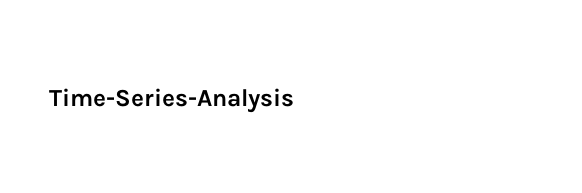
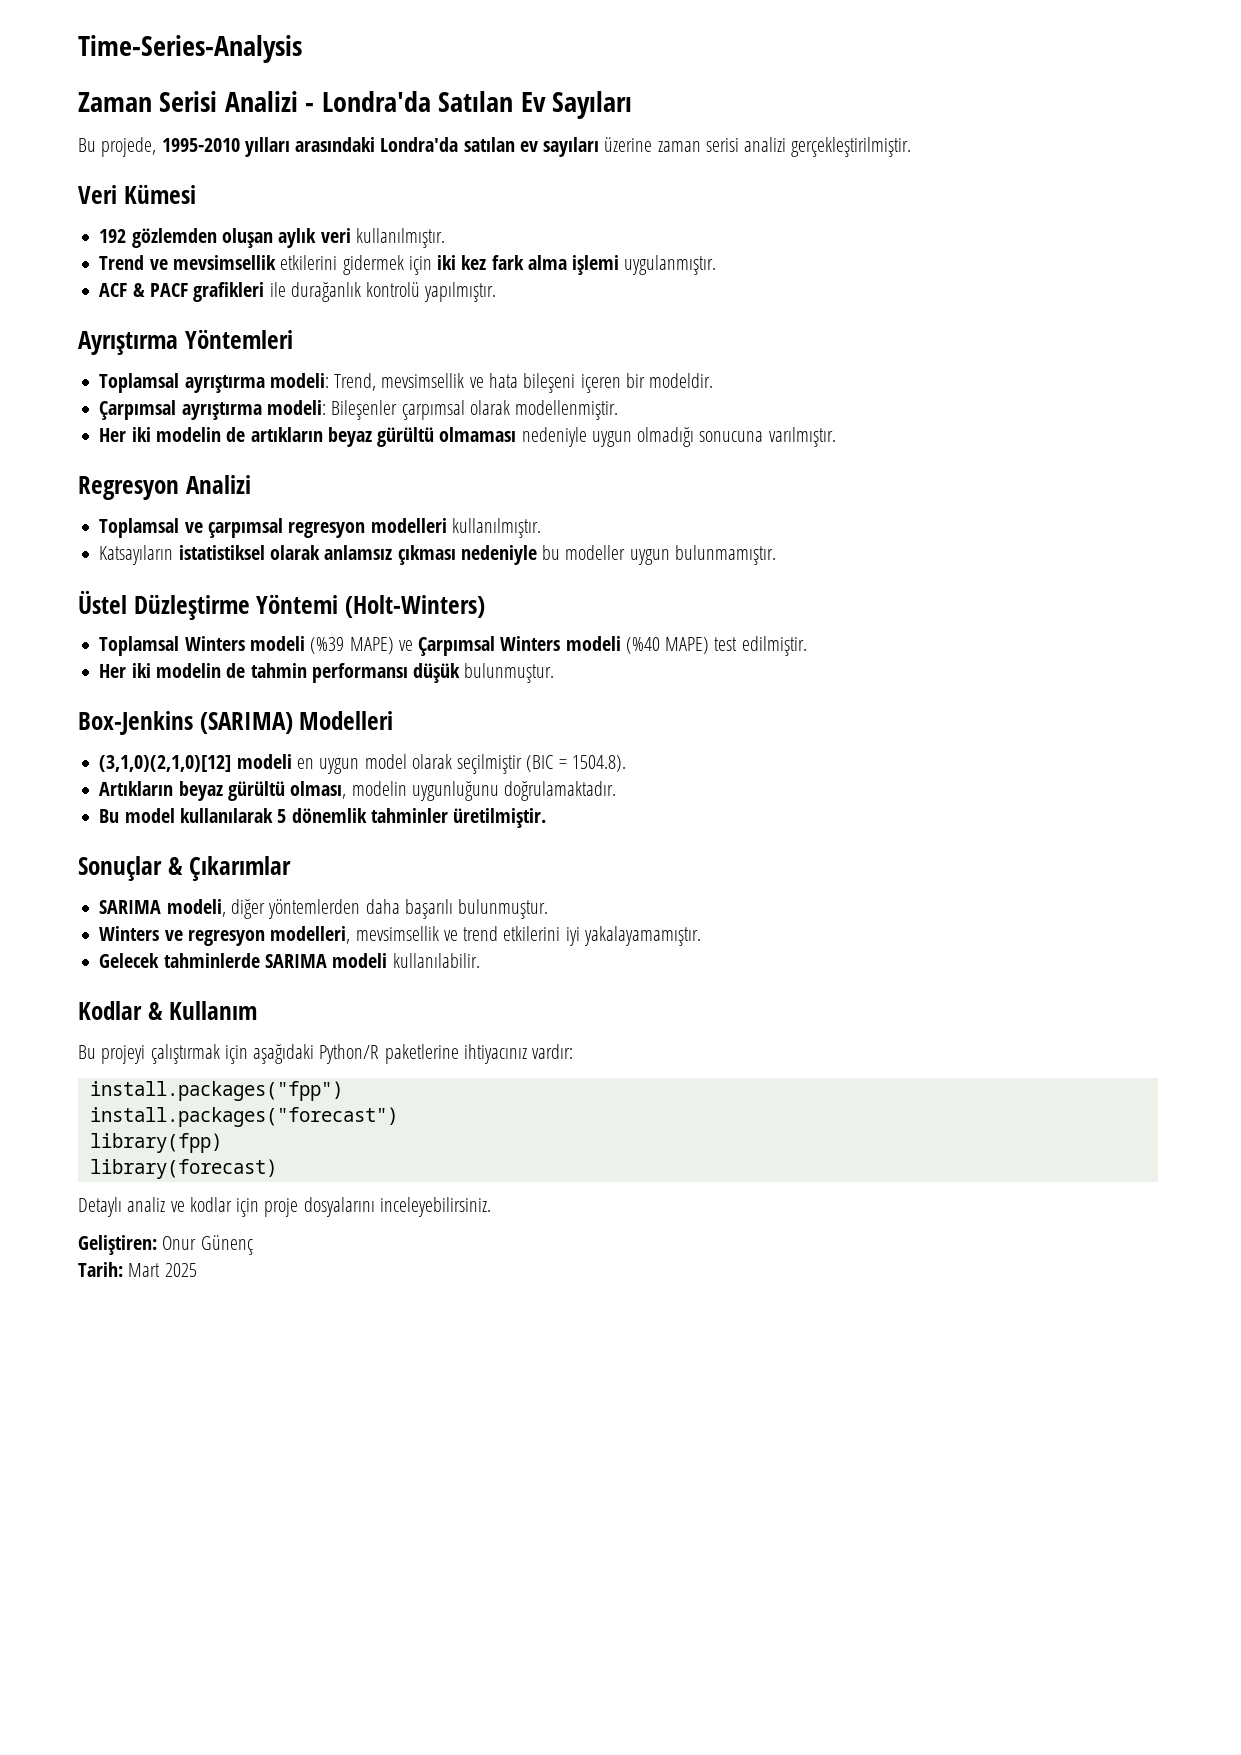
(294, 100) none -> [78,91,632,119] [78,137,912,157] [78,184,196,204] [99,228,445,248] [99,255,717,275] [99,282,497,302] [78,329,293,355] [99,373,714,393] [99,400,619,420] [99,427,836,447] [78,475,251,500] [99,518,541,538] [99,545,776,565] [78,590,485,620] [99,636,807,656] [99,663,555,683] [78,711,394,735] [99,754,626,774] [99,781,617,801] [99,808,547,828] [78,856,292,881] [99,899,549,919] [99,926,701,946] [99,953,480,968] [78,1001,258,1020] [78,1044,574,1064] [89,1081,343,1101] [89,1107,398,1127] [89,1133,222,1153] [89,1159,277,1179] [78,1197,491,1217] [78,1235,253,1255] [78,1262,197,1277] // Zaman Serisi Analizi - Londra'da Satılan Ev Sayıları // Bu projede, 1995-2010 yılları arasındaki Londra'da satılan ev sayıları üzerine zaman serisi analizi gerçekleştirilmiştir. // Veri Kümesi // 192 gözlemden oluşan aylık veri kullanılmıştır. // Trend ve mevsimsellik etkilerini gidermek için iki kez fark alma işlemi uygulanmıştır. // ACF & PACF grafikleri ile durağanlık kontrolü yapılmıştır. // Ayrıştırma Yöntemleri // Toplamsal ayrıştırma modeli: Trend, mevsimsellik ve hata bileşeni içeren bir modeldir. // Çarpımsal ayrıştırma modeli: Bileşenler çarpımsal olarak modellenmiştir. // Her iki modelin de artıkların beyaz gürültü olmaması nedeniyle uygun olmadığı sonucuna varılmıştır. // Regresyon Analizi // Toplamsal ve çarpımsal regresyon modelleri kullanılmıştır. // Katsayıların istatistiksel olarak anlamsız çıkması nedeniyle bu modeller uygun bulunmamıştır. // Üstel Düzleştirme Yöntemi (Holt-Winters) // Toplamsal Winters modeli (%39 MAPE) ve Çarpımsal Winters modeli (%40 MAPE) test edilmiştir. // Her iki modelin de tahmin performansı düşük bulunmuştur. // Box-Jenkins (SARIMA) Modelleri // (3,1,0)(2,1,0)[12] modeli en uygun model olarak seçilmiştir (BIC = 1504.8). // Artıkların beyaz gürültü olması, modelin uygunluğunu doğrulamaktadır. // Bu model kullanılarak 5 dönemlik tahminler üretilmiştir. // Sonuçlar & Çıkarımlar // SARIMA modeli, diğer yöntemlerden daha başarılı bulunmuştur. // Winters ve regresyon modelleri, mevsimsellik ve trend etkilerini iyi yakalayamamıştır. // Gelecek tahminlerde SARIMA modeli kullanılabilir. // Kodlar & Kullanım // Bu projeyi çalıştırmak için aşağıdaki Python/R paketlerine ihtiyacınız vardır: // install.packages("fpp") // install.packages("forecast") // library(fpp) // library(forecast) // Detaylı analiz ve kodlar için proje dosyalarını inceleyebilirsiniz. // Geliştiren: Onur Günenç // Tarih: Mart 2025

